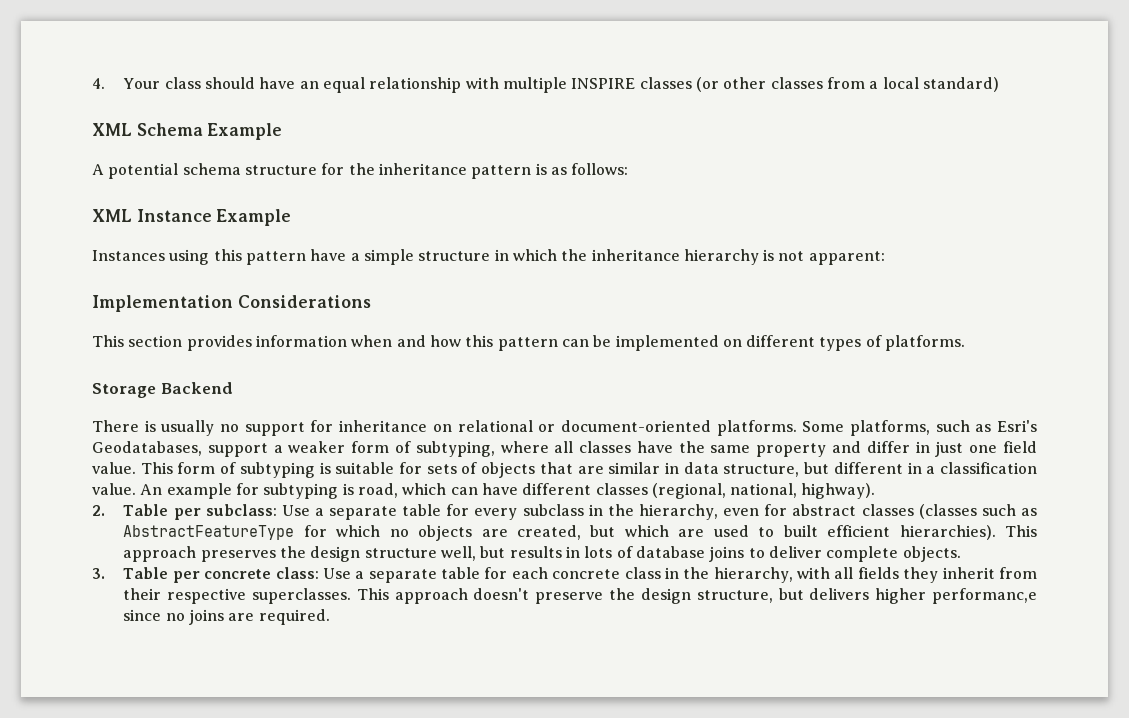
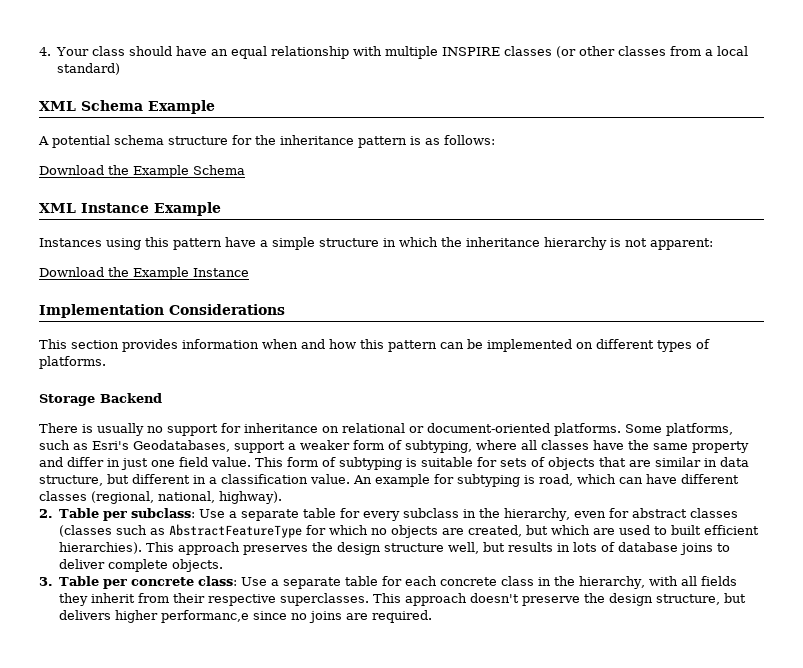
(629, 169) none -> [39,165,245,178] // Download the Example Schema
(885, 258) none -> [39,267,249,280] // Download the Example Instance

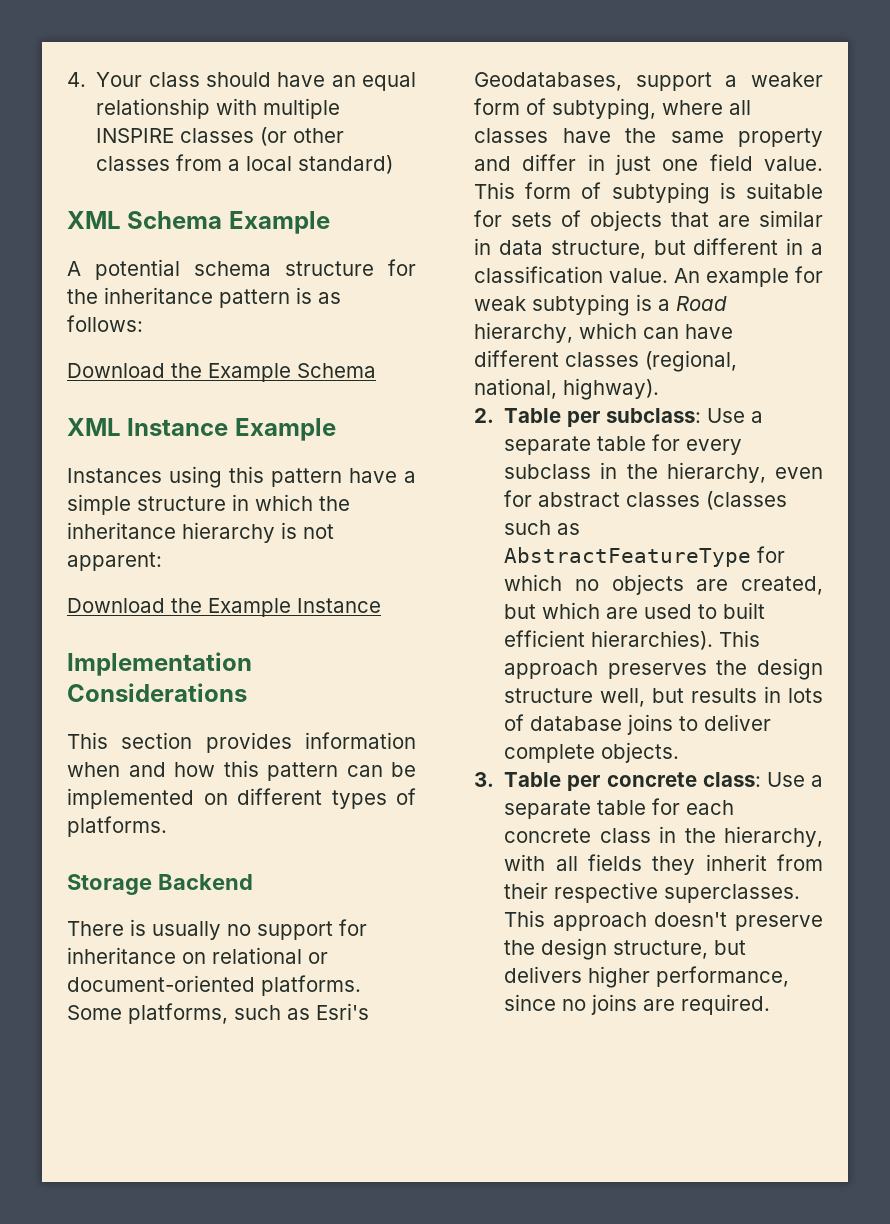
[457,474,573,487] subtyping is road, -> [474,294,727,316] [474,322,573,343] weak subtyping is a Road hierarchy,
[161,610,250,623] performanc,e -> [656,966,790,987] performance,

